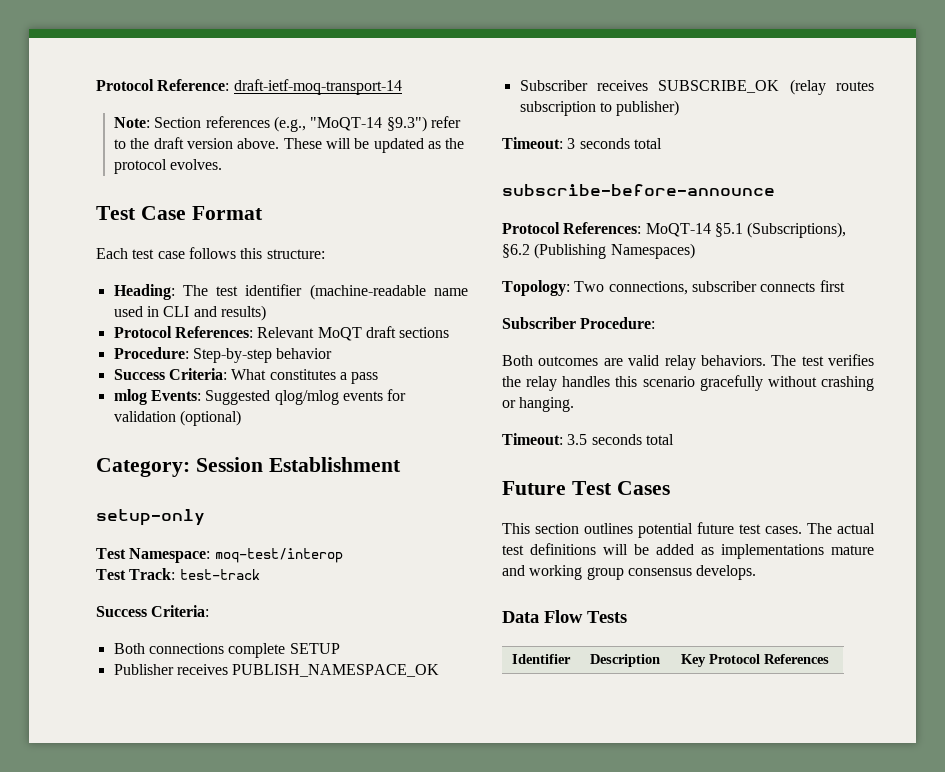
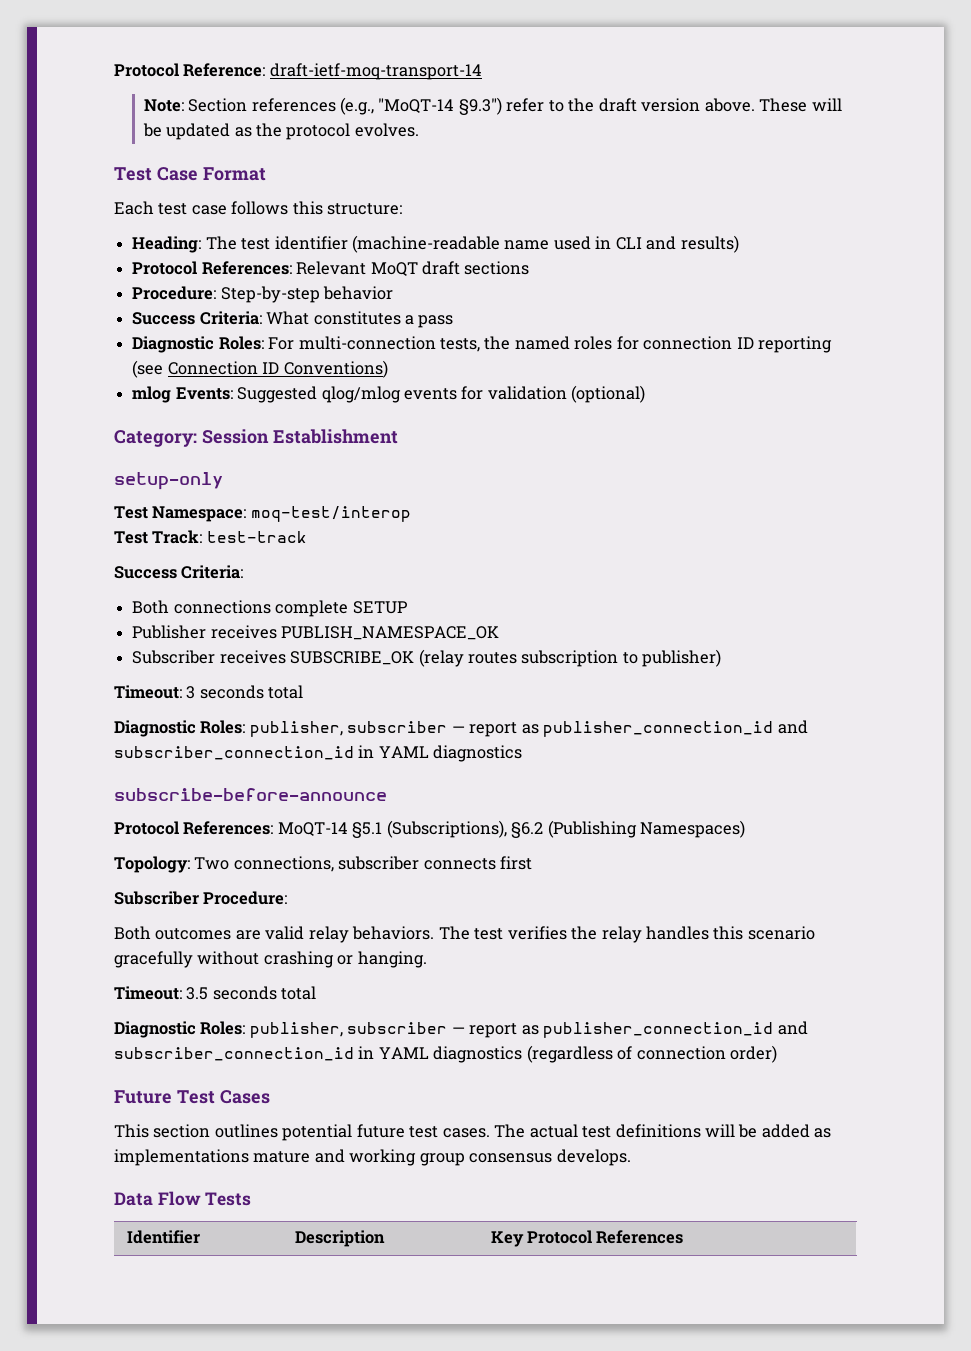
(379, 378) none -> [132,336,833,353] [132,360,388,378] // Diagnostic Roles: For multi-connection tests, the named roles for connection ID reporting (see Connection ID Conventions)
(662, 143) none -> [114,720,808,737] [114,745,523,762] // Diagnostic Roles: publisher, subscriber — report as publisher_connection_id and subscriber_connection_id in YAML diagnostics
(674, 439) none -> [114,1021,808,1038] [114,1045,778,1063] // Diagnostic Roles: publisher, subscriber — report as publisher_connection_id and subscriber_connection_id in YAML diagnostics (regardless of connection order)

